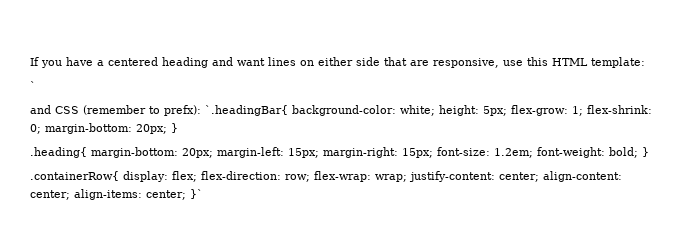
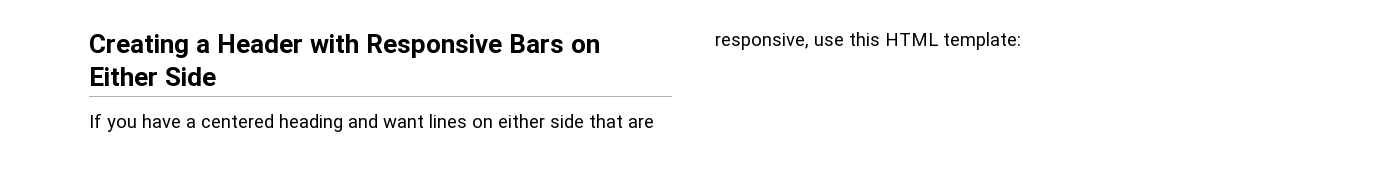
(30, 61) none -> [89,34,601,58] [89,67,217,86] Creating a Header with Responsive Bars on Either Side //
[30,81,36,90] [30,105,652,116] [30,123,178,134] [30,147,649,158] [30,171,622,182] [30,189,203,200] // ` // and CSS (remember to prefx): `.headingBar{ background-color: white; height: 5px; flex-grow: 1; flex-shrink: 0; margin-bottom: 20px; } // .heading{ margin-bottom: 20px; margin-left: 15px; margin-right: 15px; font-size: 1.2em; font-weight: bold; } // .containerRow{ display: flex; flex-direction: row; flex-wrap: wrap; justify-content: center; align-content: center; align-items: center; }` -> (1021, 41) none

